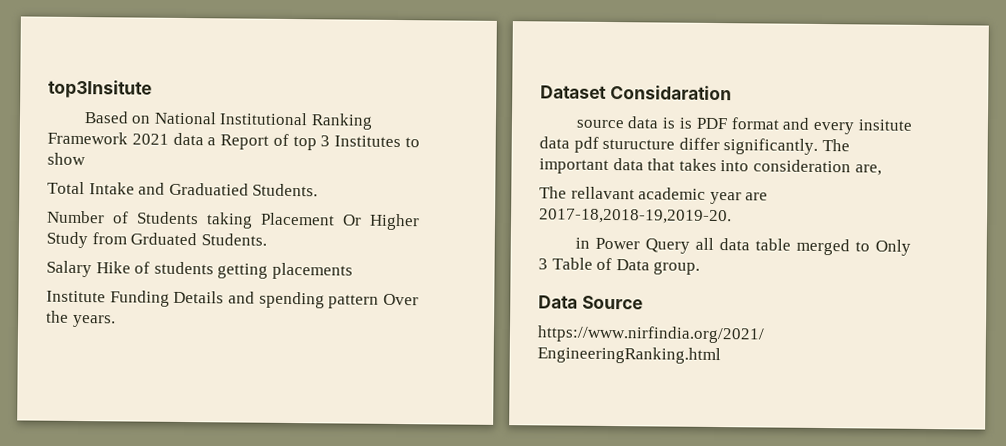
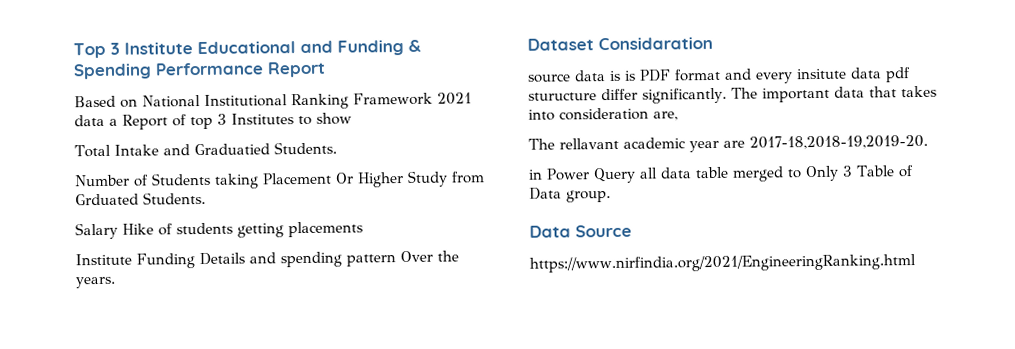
[48,79,152,99] top3Insitute -> [73,39,421,59] [73,61,326,80] Top 3 Institute Educational and Funding & Spending Performance Report

